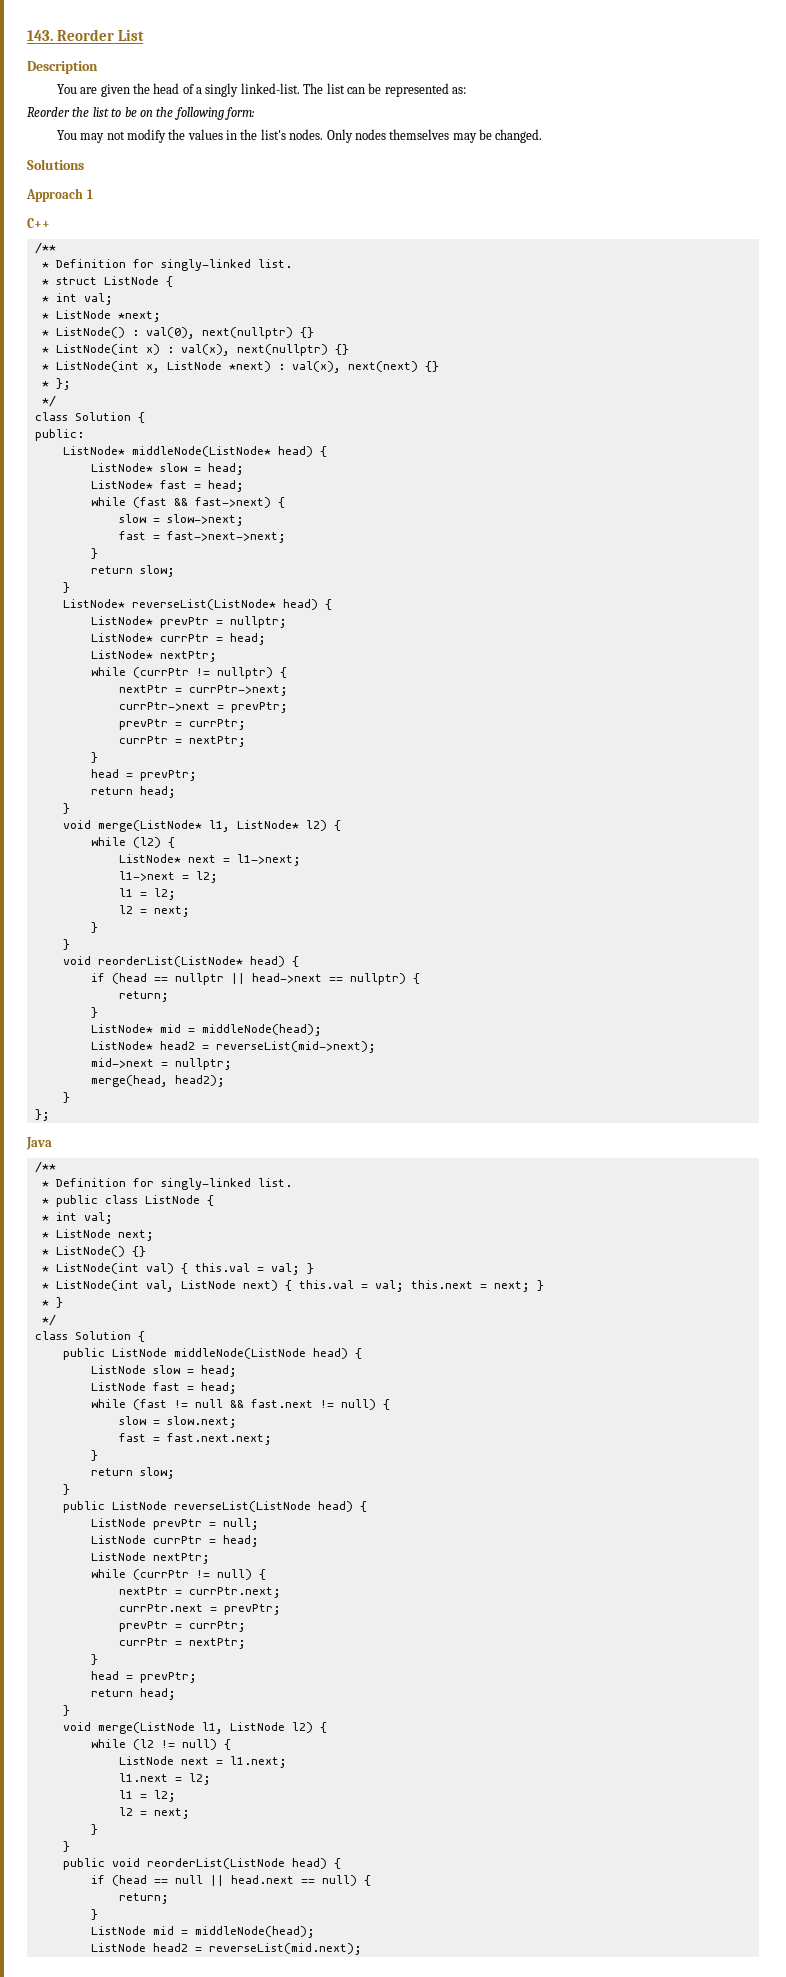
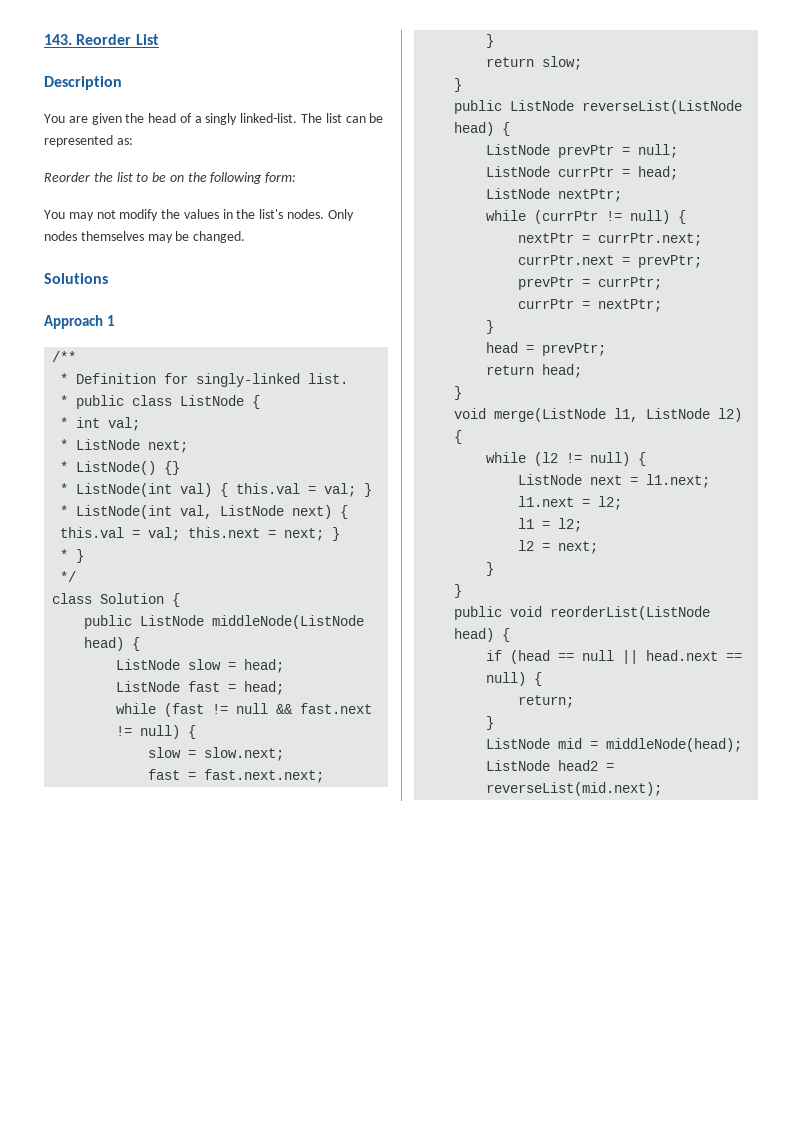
[27,218,50,228] [34,242,56,254] [41,259,292,271] [41,276,173,287] [41,293,113,305] [41,310,161,322] [41,327,314,339] [41,344,349,356] [41,361,439,373] [41,378,71,390] [41,395,56,407] [34,412,145,423] [34,429,84,441] [62,446,327,457] [90,463,244,475] [90,480,244,492] [90,497,285,508] [118,514,244,526] [118,531,286,543] [90,548,98,559] [90,565,175,577] [62,582,70,593] [62,599,332,610] [90,616,287,628] [90,633,266,645] [90,650,217,662] [90,667,287,679] [118,685,288,696] [118,702,288,713] [118,719,246,730] [118,736,246,747] [90,752,98,763] [90,769,197,781] [90,786,176,798] [62,803,70,814] [62,820,341,832] [90,837,175,848] [118,854,301,866] [118,871,218,883] [118,888,176,900] [118,905,190,917] [90,922,98,933] [62,939,70,950] [62,956,299,967] [90,973,420,985] [118,991,169,1002] [90,1007,98,1018] [90,1024,322,1036] [90,1041,376,1053] [90,1058,232,1070] [90,1075,225,1087] [62,1092,70,1103] [34,1109,50,1121] [26,1137,52,1150] // C++ // /** // * Definition for singly-linked list. // * struct ListNode { // * int val; // * ListNode *next; // * ListNode() : val(0), next(nullptr) {} // * ListNode(int x) : val(x), next(nullptr) {} // * ListNode(int x, ListNode *next) : val(x), next(next) {} // * }; // */ // class Solution { // public: // ListNode* middleNode(ListNode* head) { // ListNode* slow = head; // ListNode* fast = head; // while (fast && fast->next) { // slow = slow->next; // fast = fast->next->next; // } // return slow; // } // ListNode* reverseList(ListNode* head) { // ListNode* prevPtr = nullptr; // ListNode* currPtr = head; // ListNode* nextPtr; // while (currPtr != nullptr) { // nextPtr = currPtr->next; // currPtr->next = prevPtr; // prevPtr = currPtr; // currPtr = nextPtr; // } // head = prevPtr; // return head; // } // void merge(ListNode* l1, ListNode* l2) { // while (l2) { // ListNode* next = l1->next; // l1->next = l2; // l1 = l2; // l2 = next; // } // } // void reorderList(ListNode* head) { // if (head == nullptr || head->next == nullptr) { // return; // } // ListNode* mid = middleNode(head); // ListNode* head2 = reverseList(mid->next); // mid->next = nullptr; // merge(head, head2); // } // }; // Java -> (115, 320) none

